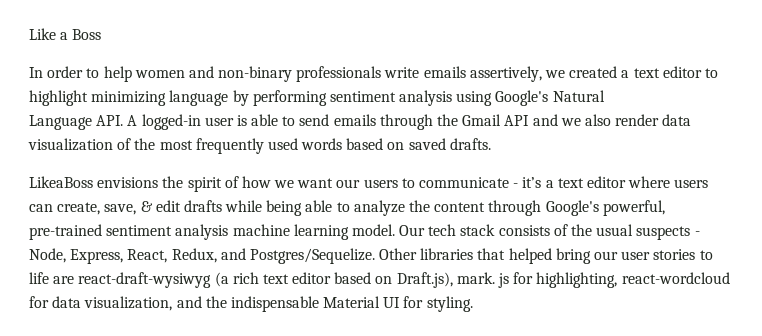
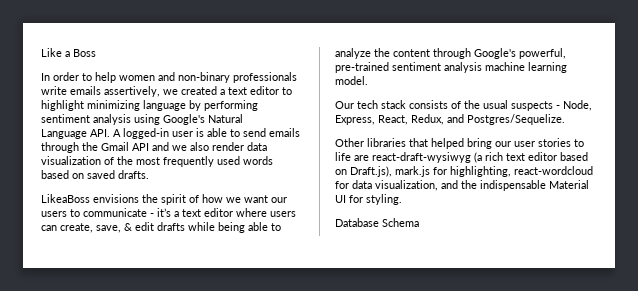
(395, 230) none -> (368, 80) //
(375, 256) none -> (565, 119) //
[456,272,510,288] mark. js -> [395,166,430,177] mark.js
(473, 304) none -> [335,218,419,227] // Database Schema

